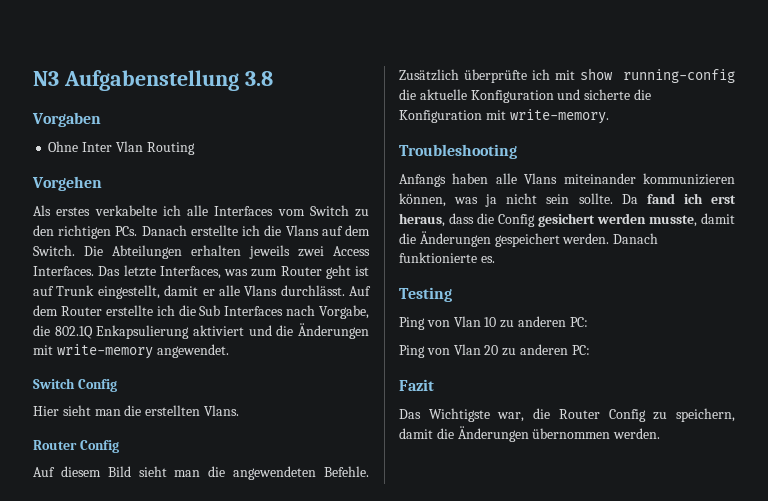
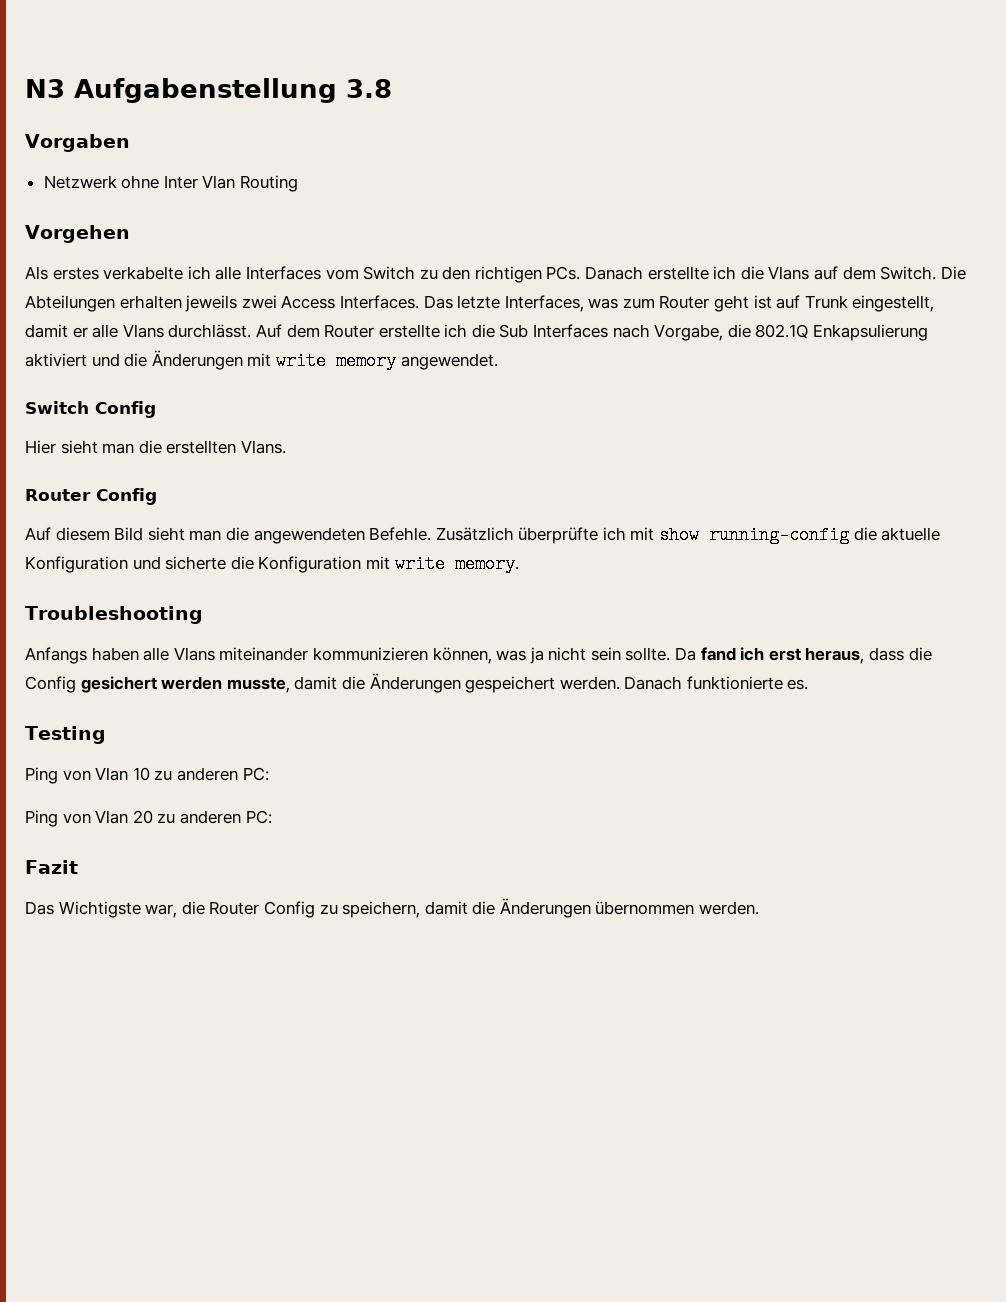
[48,141,79,152] Ohne -> [43,175,160,189] Netzwerk ohne
[56,344,153,359] write-memory -> [275,352,396,370] write memory
[509,109,609,124] write-memory. -> [394,555,519,573] write memory.

